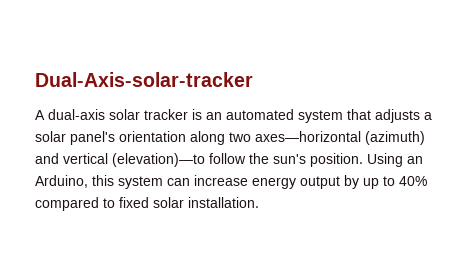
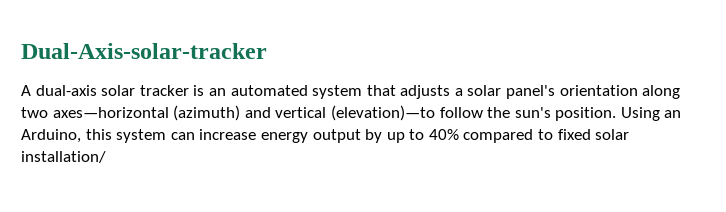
[188,197,259,208] installation. -> [21,151,106,163] installation/

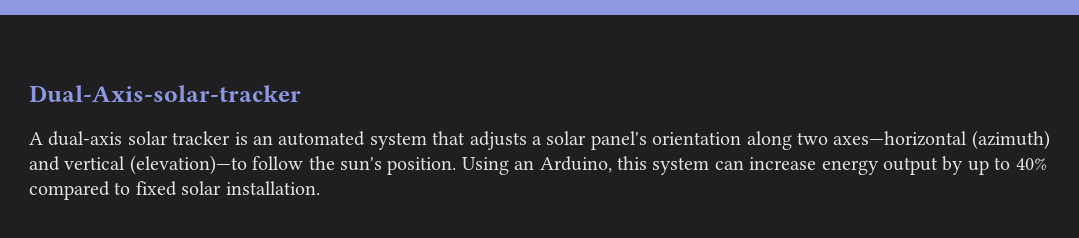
[21,151,106,163] installation/ -> [225,181,320,195] installation.

